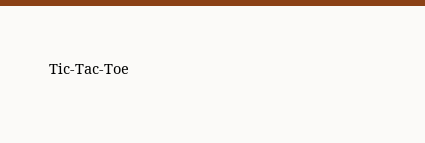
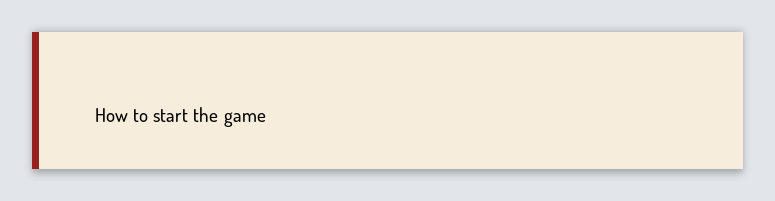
[49,63,129,74] Tic-Tac-Toe -> [95,107,266,127] How to start the game

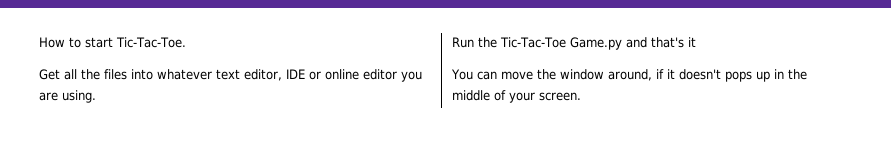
[193,107,266,127] the game -> [116,37,186,48] [39,69,422,82] [39,90,96,103] [452,37,696,50] [451,69,807,82] [452,90,581,103] Tic-Tac-Toe. // Get all the files into whatever text editor, IDE or online editor you are using. // Run the Tic-Tac-Toe Game.py and that's it // You can move the window around, if it doesn't pops up in the middle of your screen.

